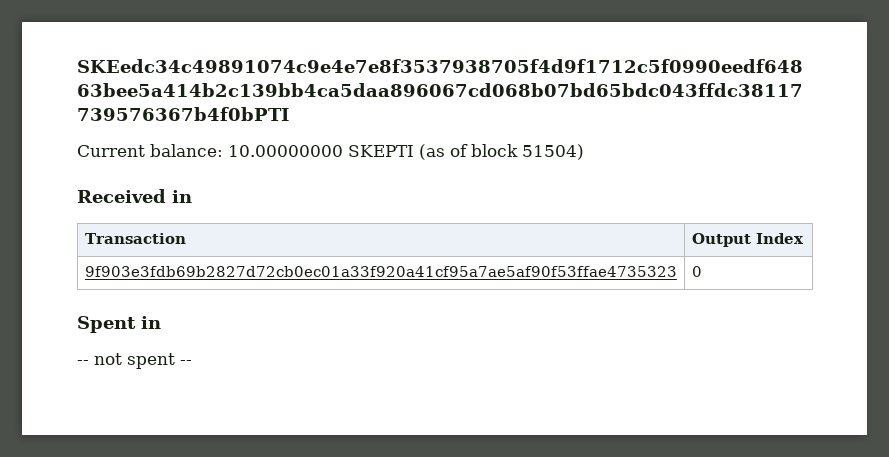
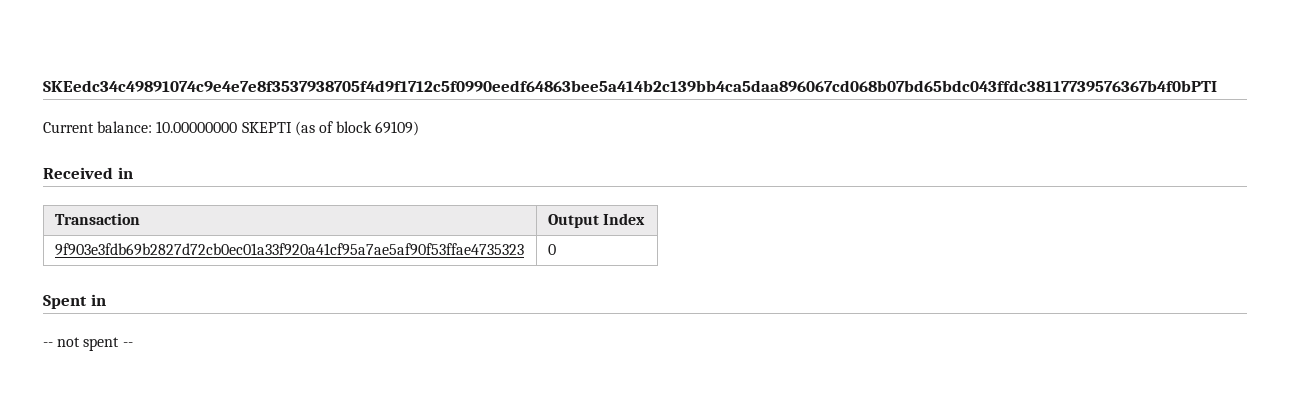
[522,144,584,160] 51504) -> [375,121,420,136] 69109)

